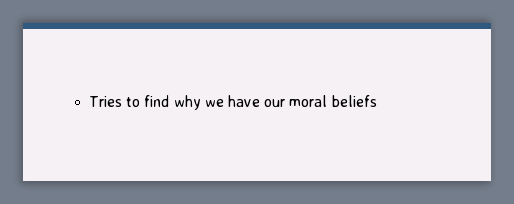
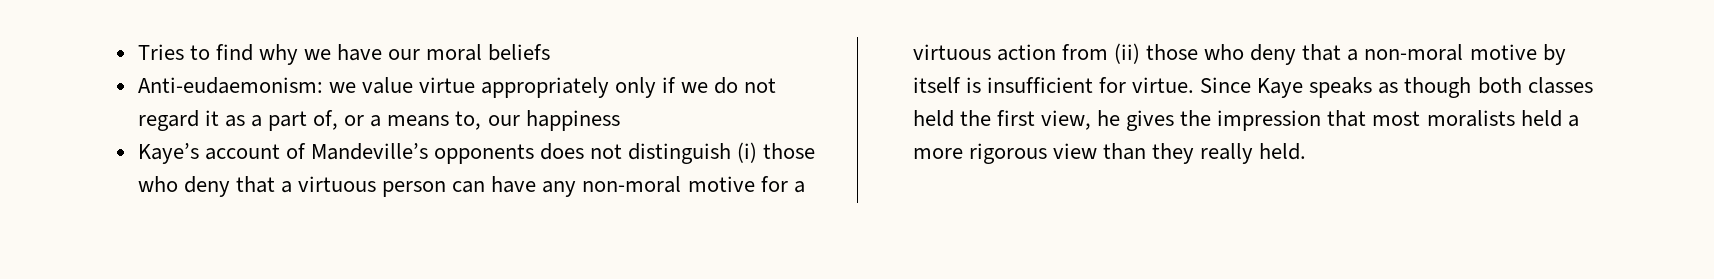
(377, 101) none -> [137,77,777,98] [137,110,620,131] [137,142,816,164] [137,176,805,197] [912,43,1566,65] [912,77,1593,98] [912,110,1579,131] [912,143,1307,164] // Anti-eudaemonism: we value virtue appropriately only if we do not regard it as a part of, or a means to, our happiness // Kaye’s account of Mandeville’s opponents does not distinguish (i) those who deny that a virtuous person can have any non-moral motive for a virtuous action from (ii) those who deny that a non-moral motive by itself is insufficient for virtue. Since Kaye speaks as though both classes held the first view, he gives the impression that most moralists held a more rigorous view than they really held.

